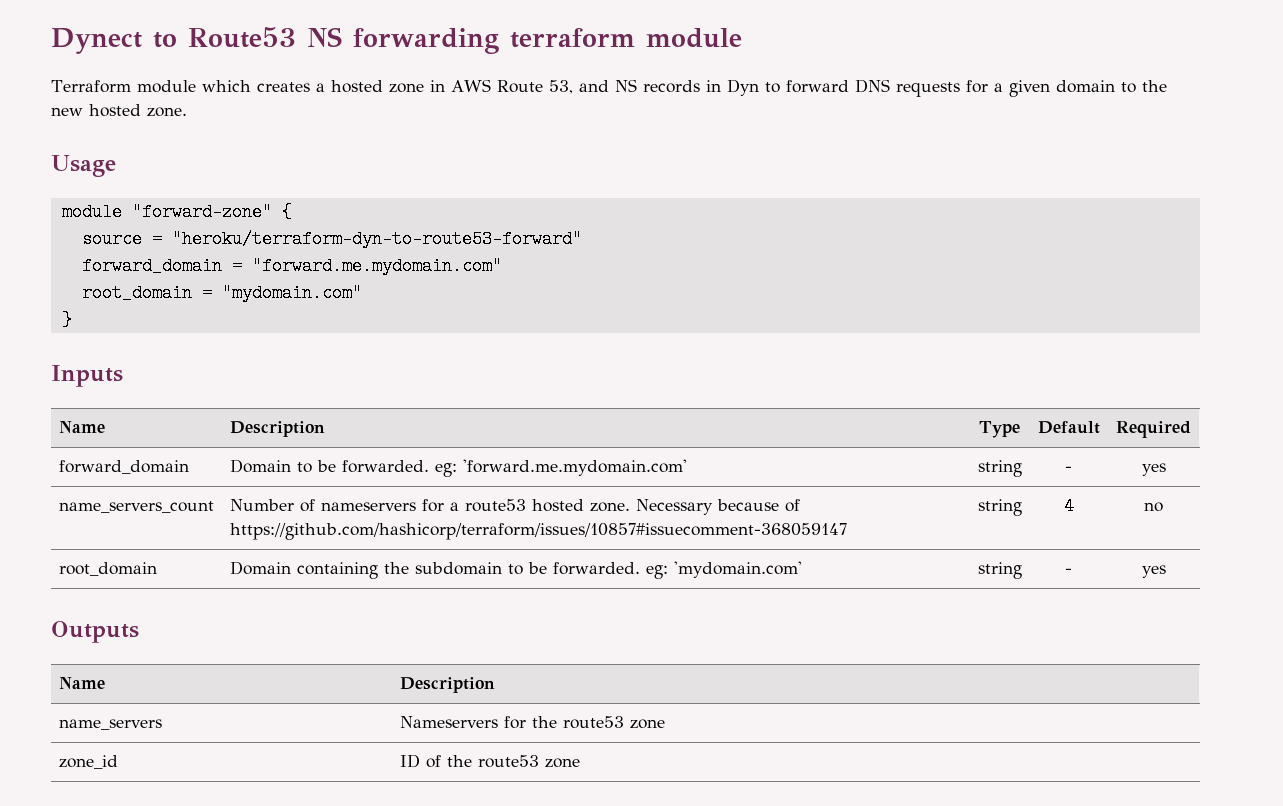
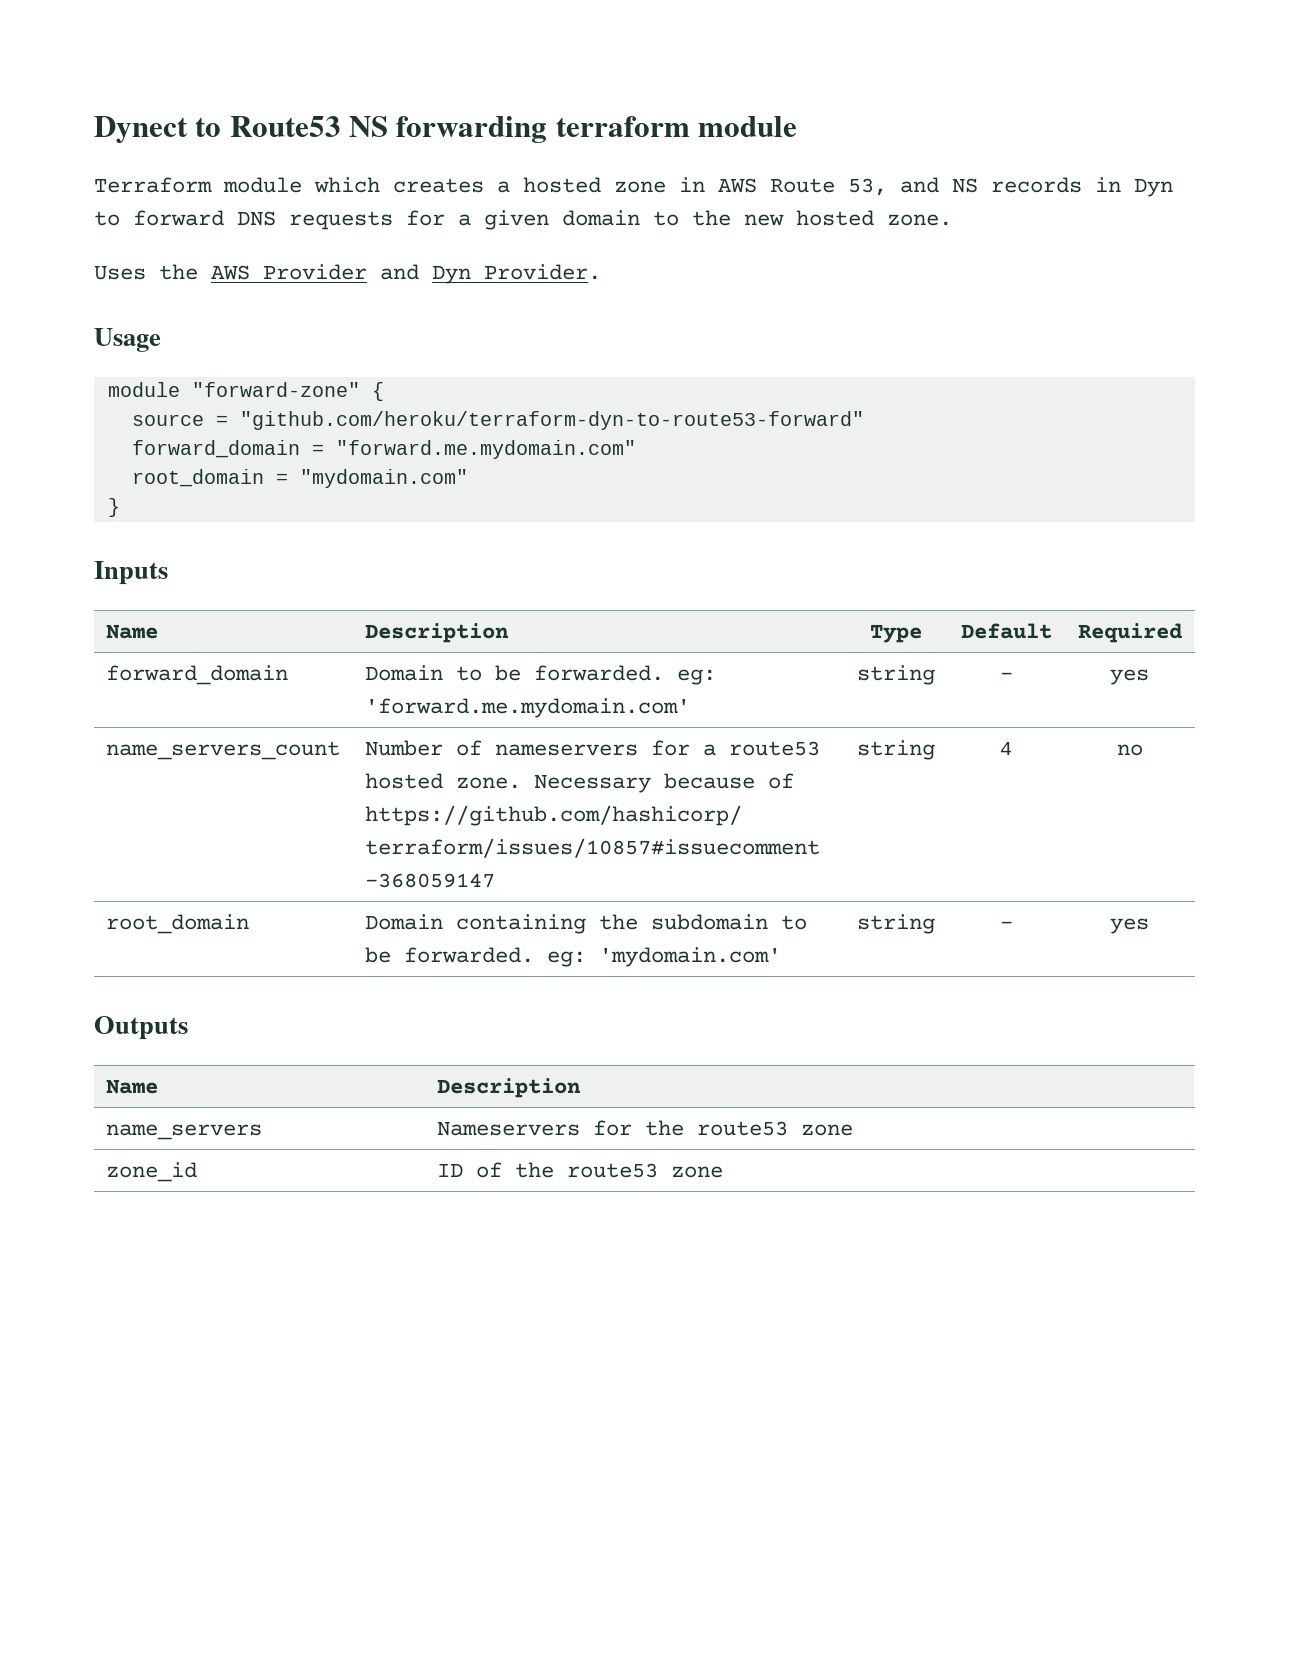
(187, 112) none -> [94,264,601,284] // Uses the AWS Provider and Dyn Provider.
[171,230,582,248] "heroku/terraform-dyn-to-route53-forward" -> [239,411,864,430] "github.com/heroku/terraform-dyn-to-route53-forward"

